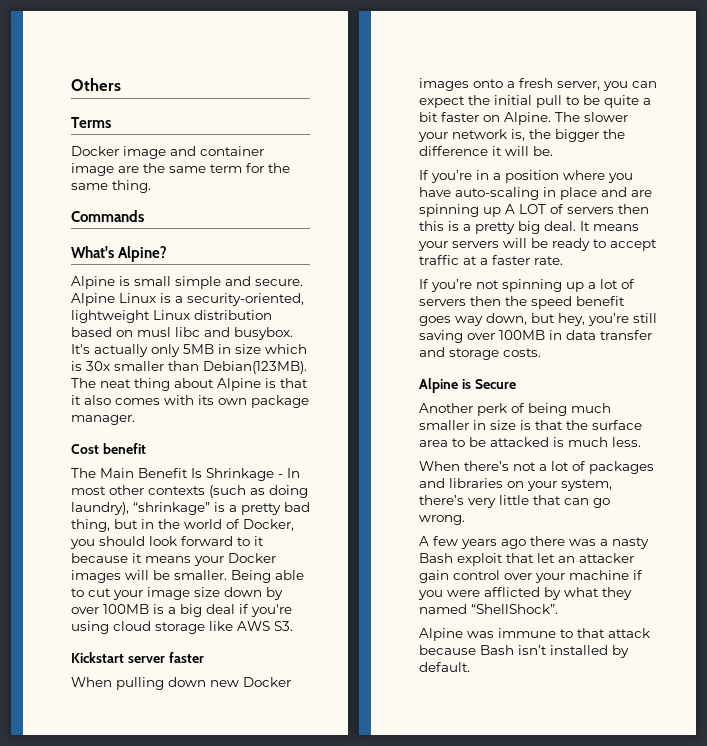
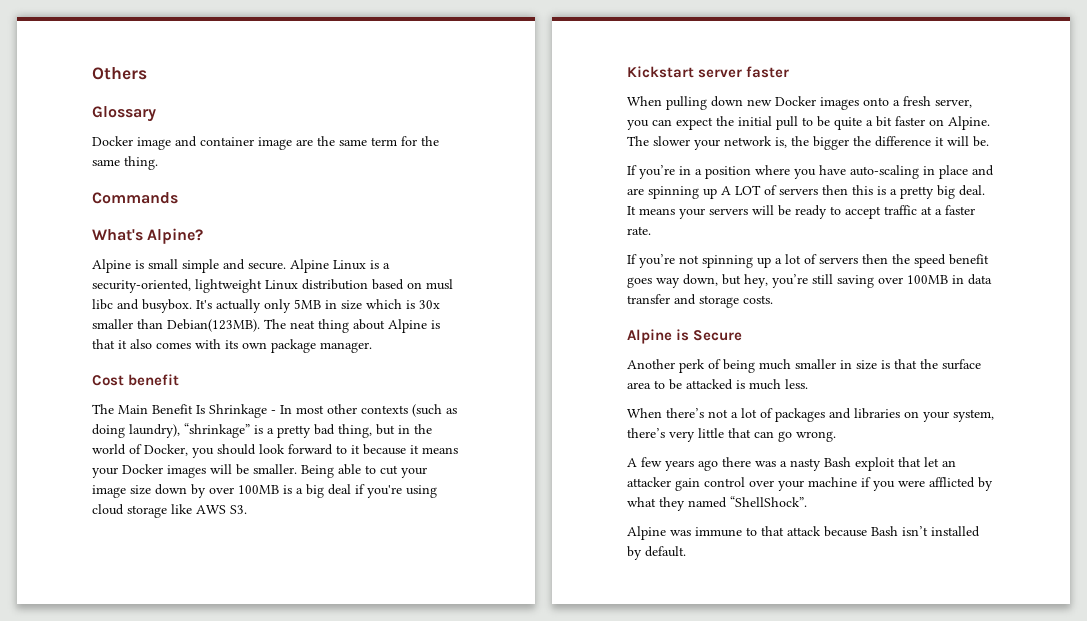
[71,117,111,128] Terms -> [92,106,156,122] Glossary

